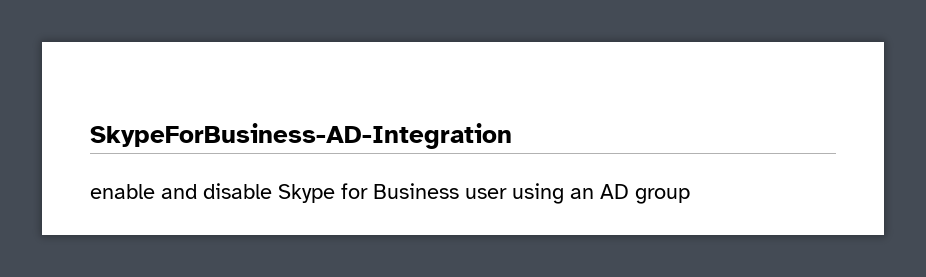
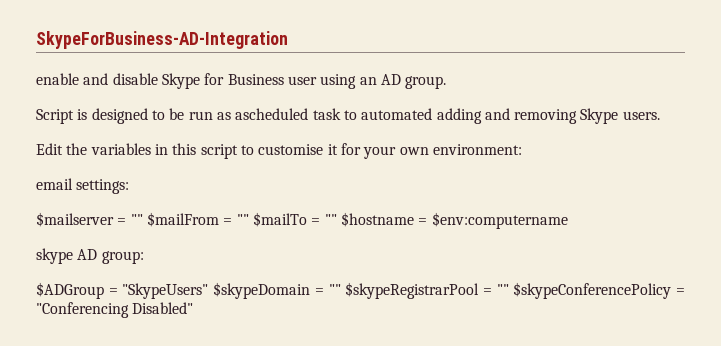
[635,188,690,204] group -> [405,76,447,89] [36,108,660,124] [36,143,522,159] [36,178,130,194] [36,212,568,229] [36,248,144,264] [36,282,685,299] [36,302,194,318] group. // Script is designed to be run as ascheduled task to automated adding and removing Skype users. // Edit the variables in this script to customise it for your own environment: // email settings: // $mailserver = "" $mailFrom = "" $mailTo = "" $hostname = $env:computername // skype AD group: // $ADGroup = "SkypeUsers" $skypeDomain = "" $skypeRegistrarPool = "" $skypeConferencePolicy = "Conferencing Disabled"

